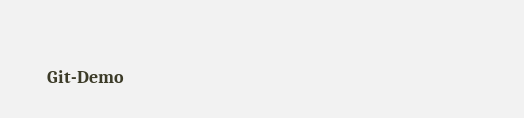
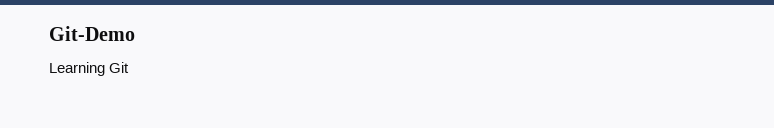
(124, 76) none -> [49,62,130,76] // Learning Git

